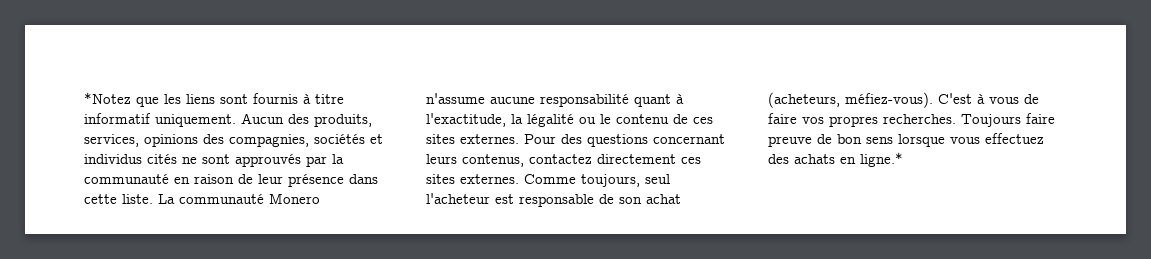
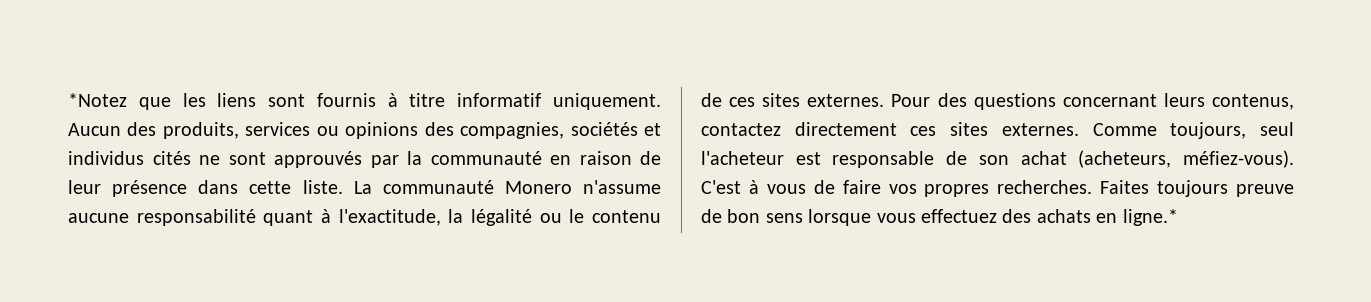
[84,134,139,147] services, -> [245,122,339,136] services ou
[961,113,1055,127] Toujours faire -> [1100,180,1229,197] Faites toujours

